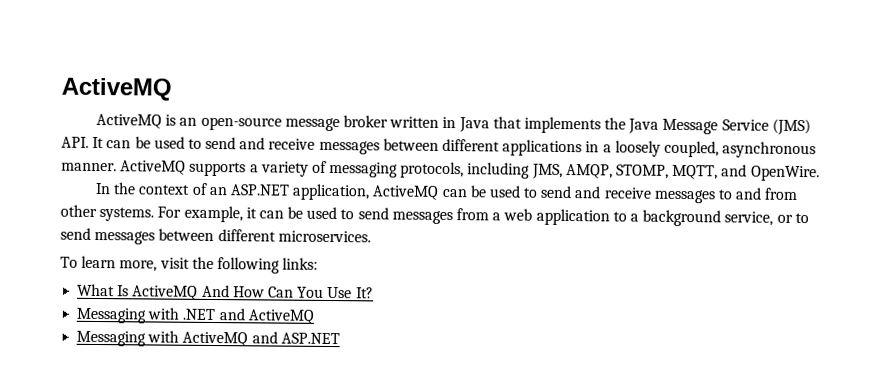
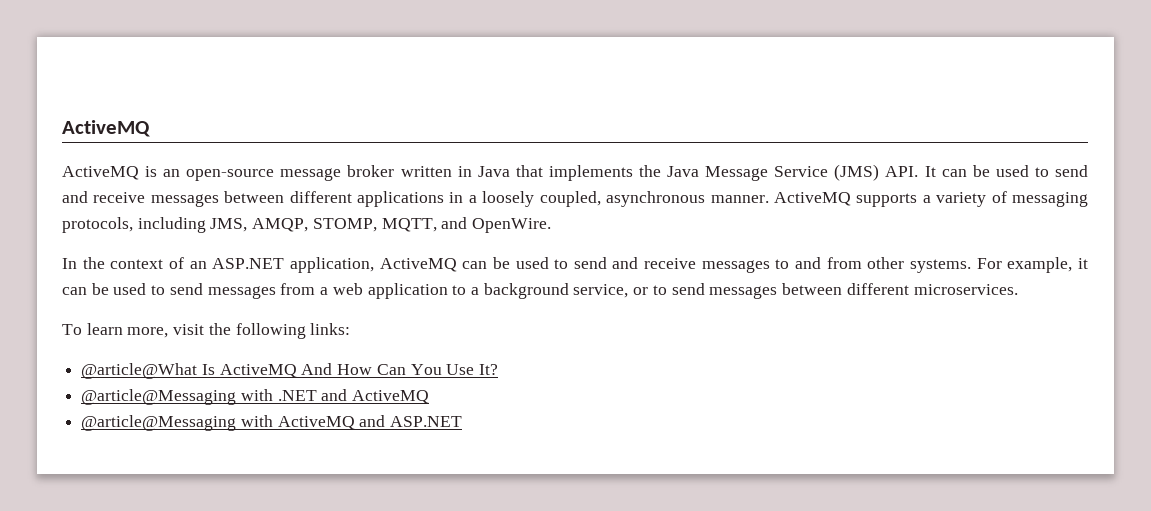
[77,283,116,297] What -> [81,363,198,379] @article@What
[76,307,147,324] Messaging -> [81,389,237,405] @article@Messaging
[76,330,147,347] Messaging -> [81,415,237,431] @article@Messaging

